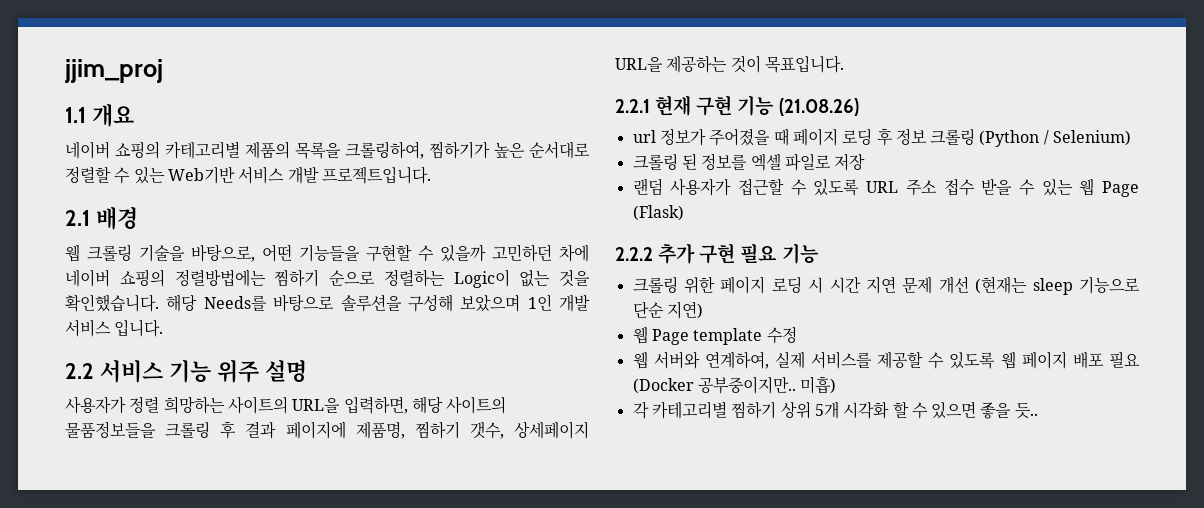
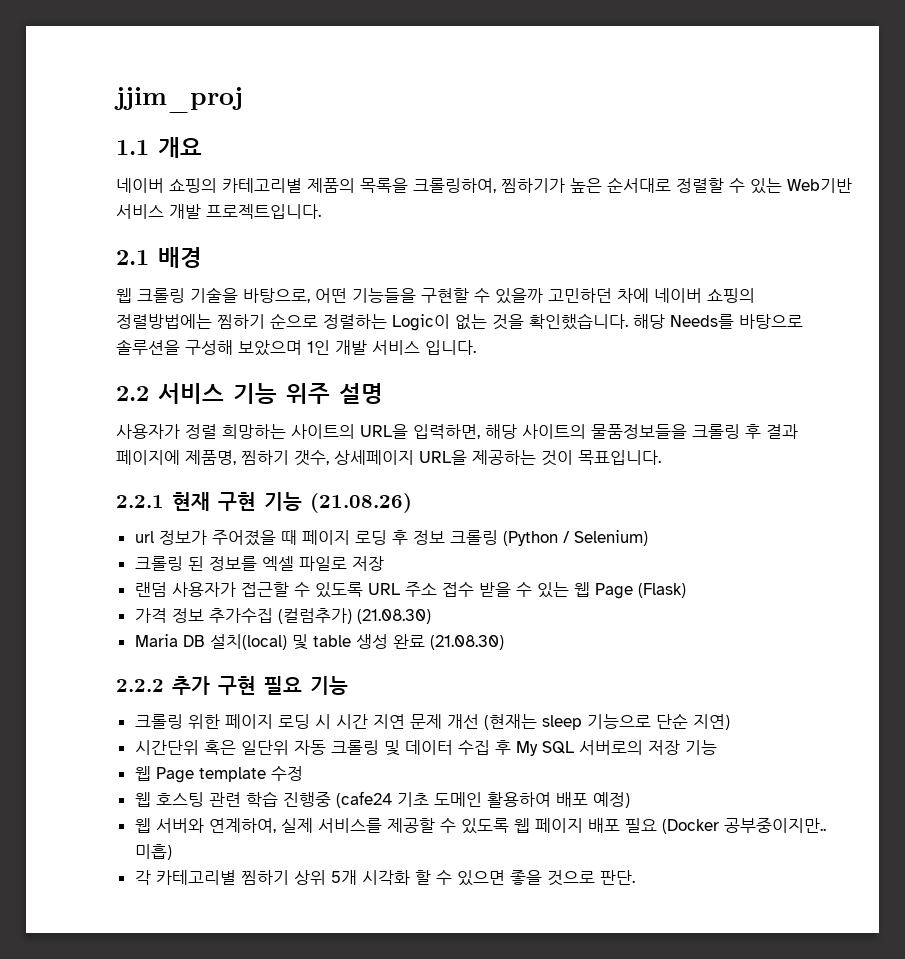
(684, 213) none -> [134,608,431,624] [134,634,504,650] // 가격 정보 추가수집 (컬럼추가) (21.08.30) // Maria DB 설치(local) 및 table 생성 완료 (21.08.30)
[632,326,797,345] 웹 Page template 수정 -> [134,740,717,756] [134,766,303,783] [134,791,630,808] 시간단위 혹은 일단위 자동 크롤링 및 데이터 수집 후 My SQL 서버로의 저장 기능 // 웹 Page template 수정 // 웹 호스팅 관련 학습 진행중 (cafe24 기초 도메인 활용하여 배포 예정)
[1014,403,1038,419] 듯.. -> [546,870,635,886] 것으로 판단.

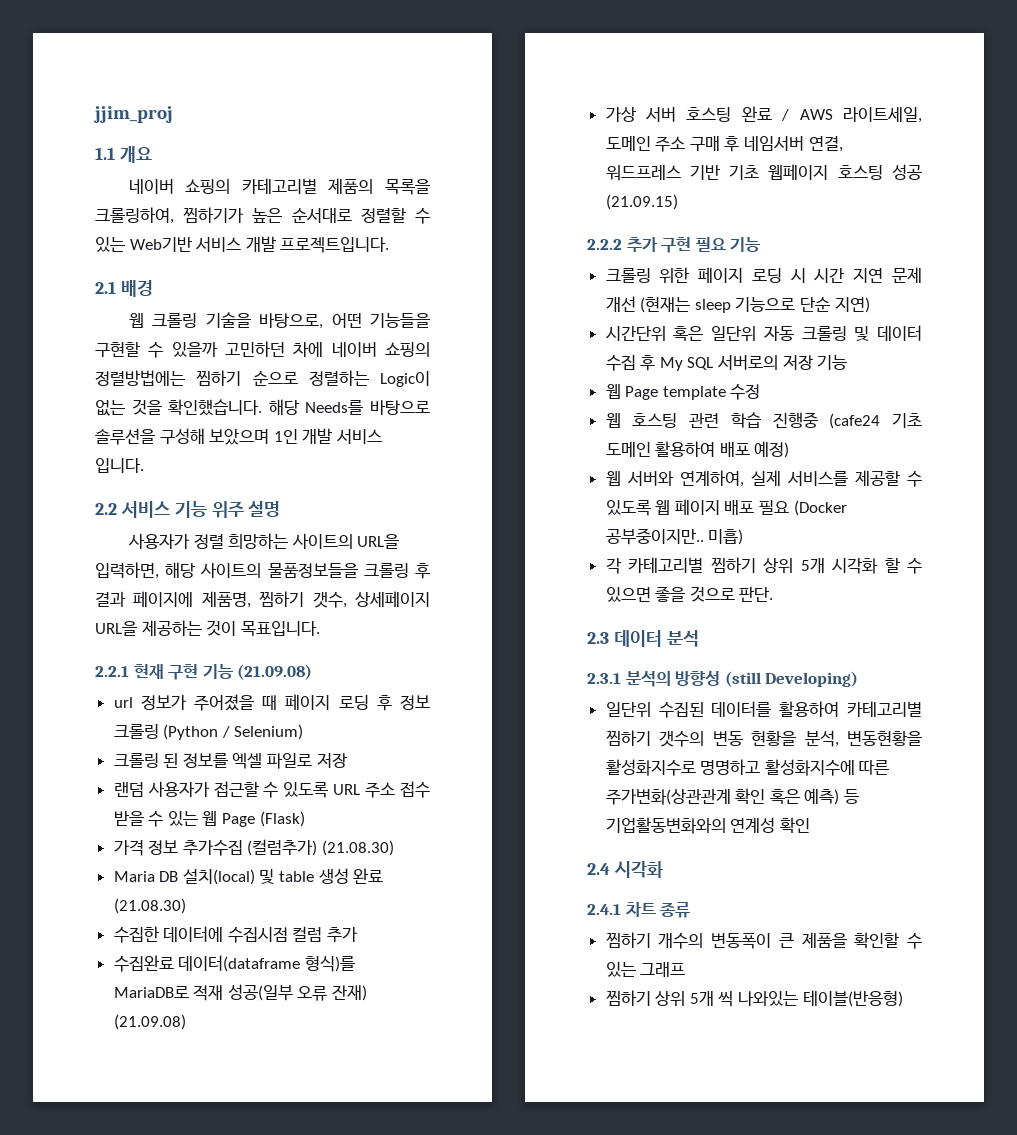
[310,493,412,513] (21.08.26) -> [237,664,313,680] (21.09.08)
(504, 642) none -> [113,926,359,943] [113,955,355,972] [113,984,368,1001] [113,1014,186,1030] [605,106,922,123] [605,136,843,152] [605,164,922,181] [605,194,678,210] // 수집한 데이터에 수집시점 컬럼 추가 // 수집완료 데이터(dataframe 형식)를 MariaDB로 적재 성공(일부 오류 잔재) (21.09.08) // 가상 서버 호스팅 완료 / AWS 라이트세일, 도메인 주소 구매 후 네임서버 연결, 워드프레스 기반 기초 웹페이지 호스팅 성공 (21.09.15)
(635, 877) none -> [587,630,699,647] [587,670,859,687] [605,701,922,718] [605,730,922,747] [605,759,890,776] [605,788,860,805] [605,817,810,834] [587,861,663,878] [587,902,691,918] [605,932,922,949] [605,962,686,977] [605,990,903,1007] // 2.3 데이터 분석 // 2.3.1 분석의 방향성 (still Developing) // 일단위 수집된 데이터를 활용하여 카테고리별 찜하기 갯수의 변동 현황을 분석, 변동현황을 활성화지수로 명명하고 활성화지수에 따른 주가변화(상관관계 확인 혹은 예측) 등 기업활동변화와의 연계성 확인 // 2.4 시각화 // 2.4.1 차트 종류 // 찜하기 개수의 변동폭이 큰 제품을 확인할 수 있는 그래프 // 찜하기 상위 5개 씩 나와있는 테이블(반응형)

